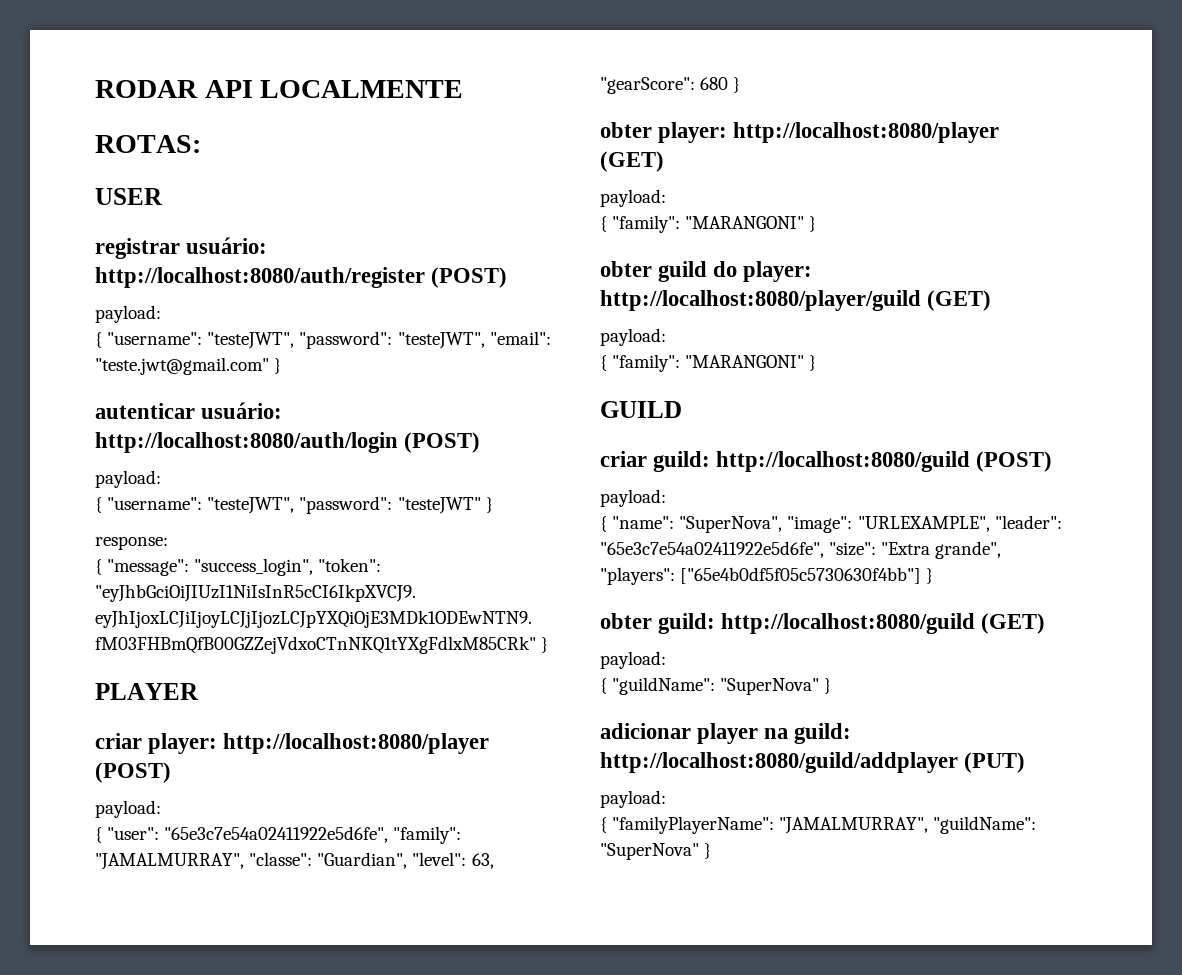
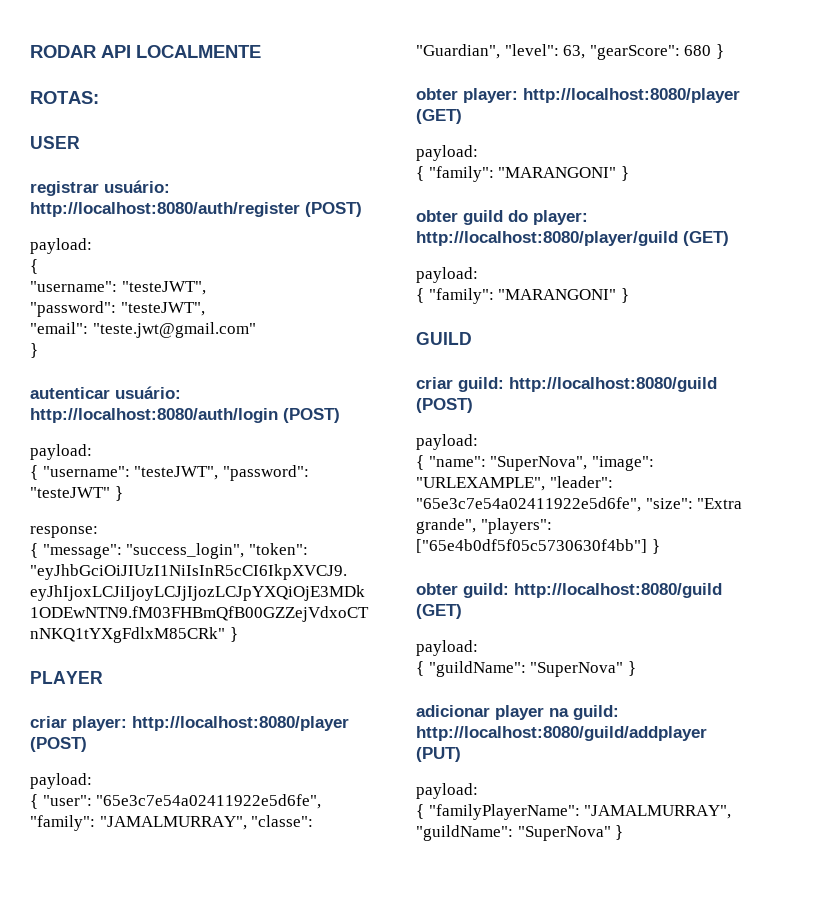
[107,332,295,349] "username": "testeJWT", -> [30,281,206,295] // "username": "testeJWT", //
(485, 340) none -> (205, 309) //
(269, 366) none -> (256, 330) //

